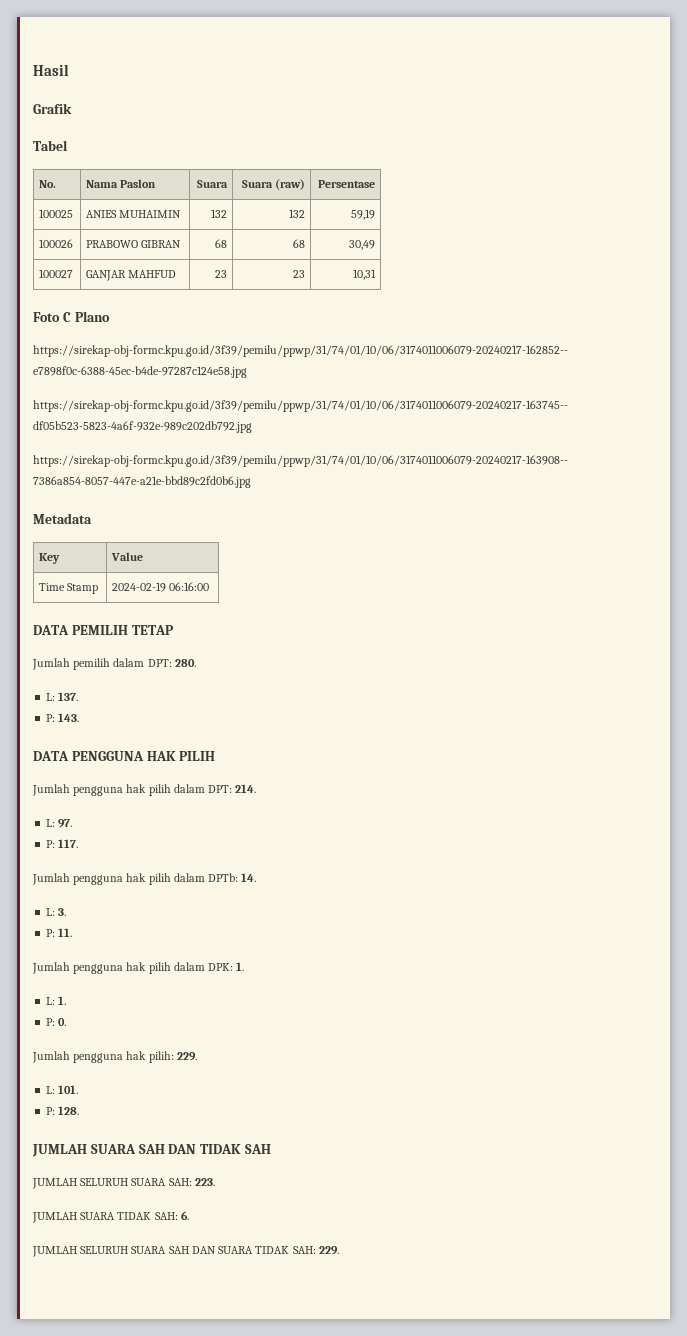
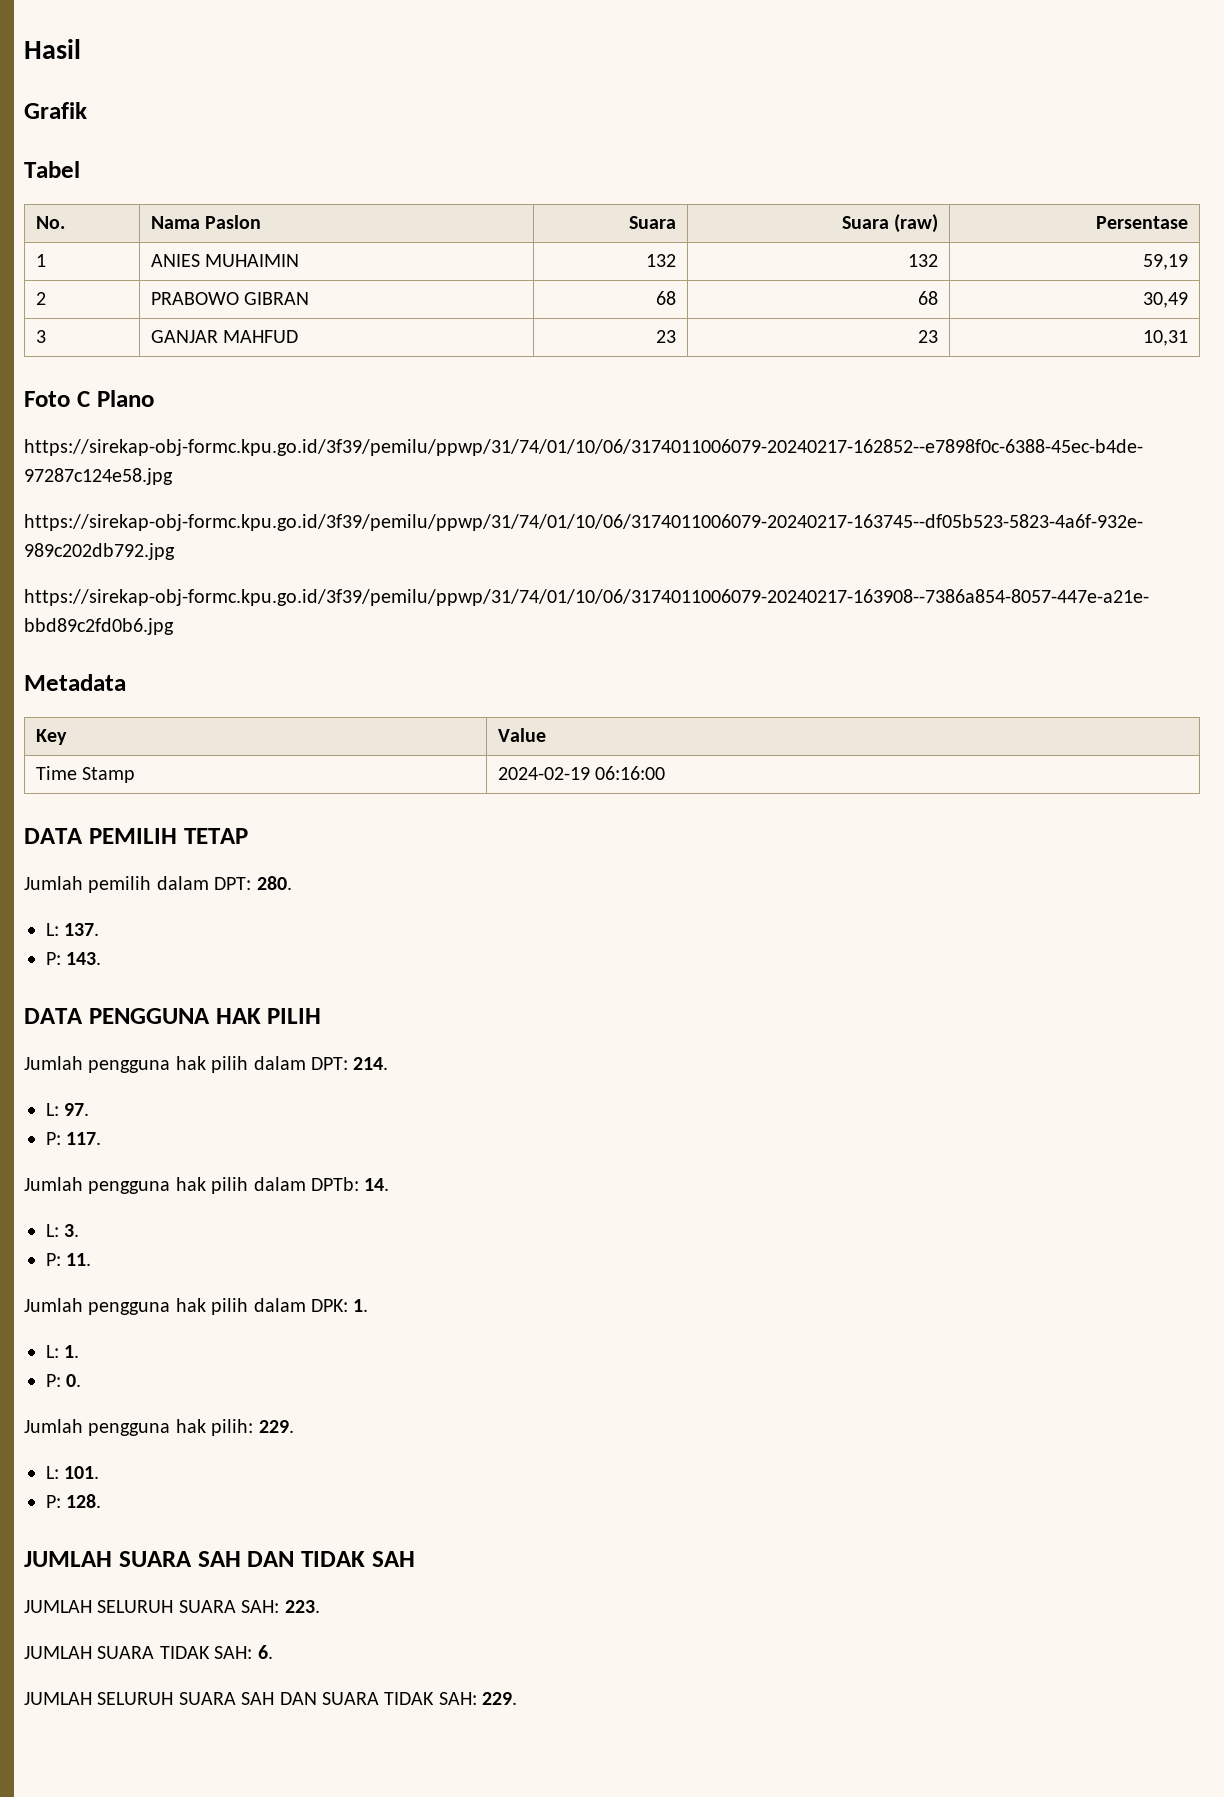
[39,209,74,218] 100025 -> [35,254,46,267] 1
[39,239,74,248] 100026 -> [35,292,46,305] 2
[39,269,74,278] 100027 -> [35,330,46,343] 3

